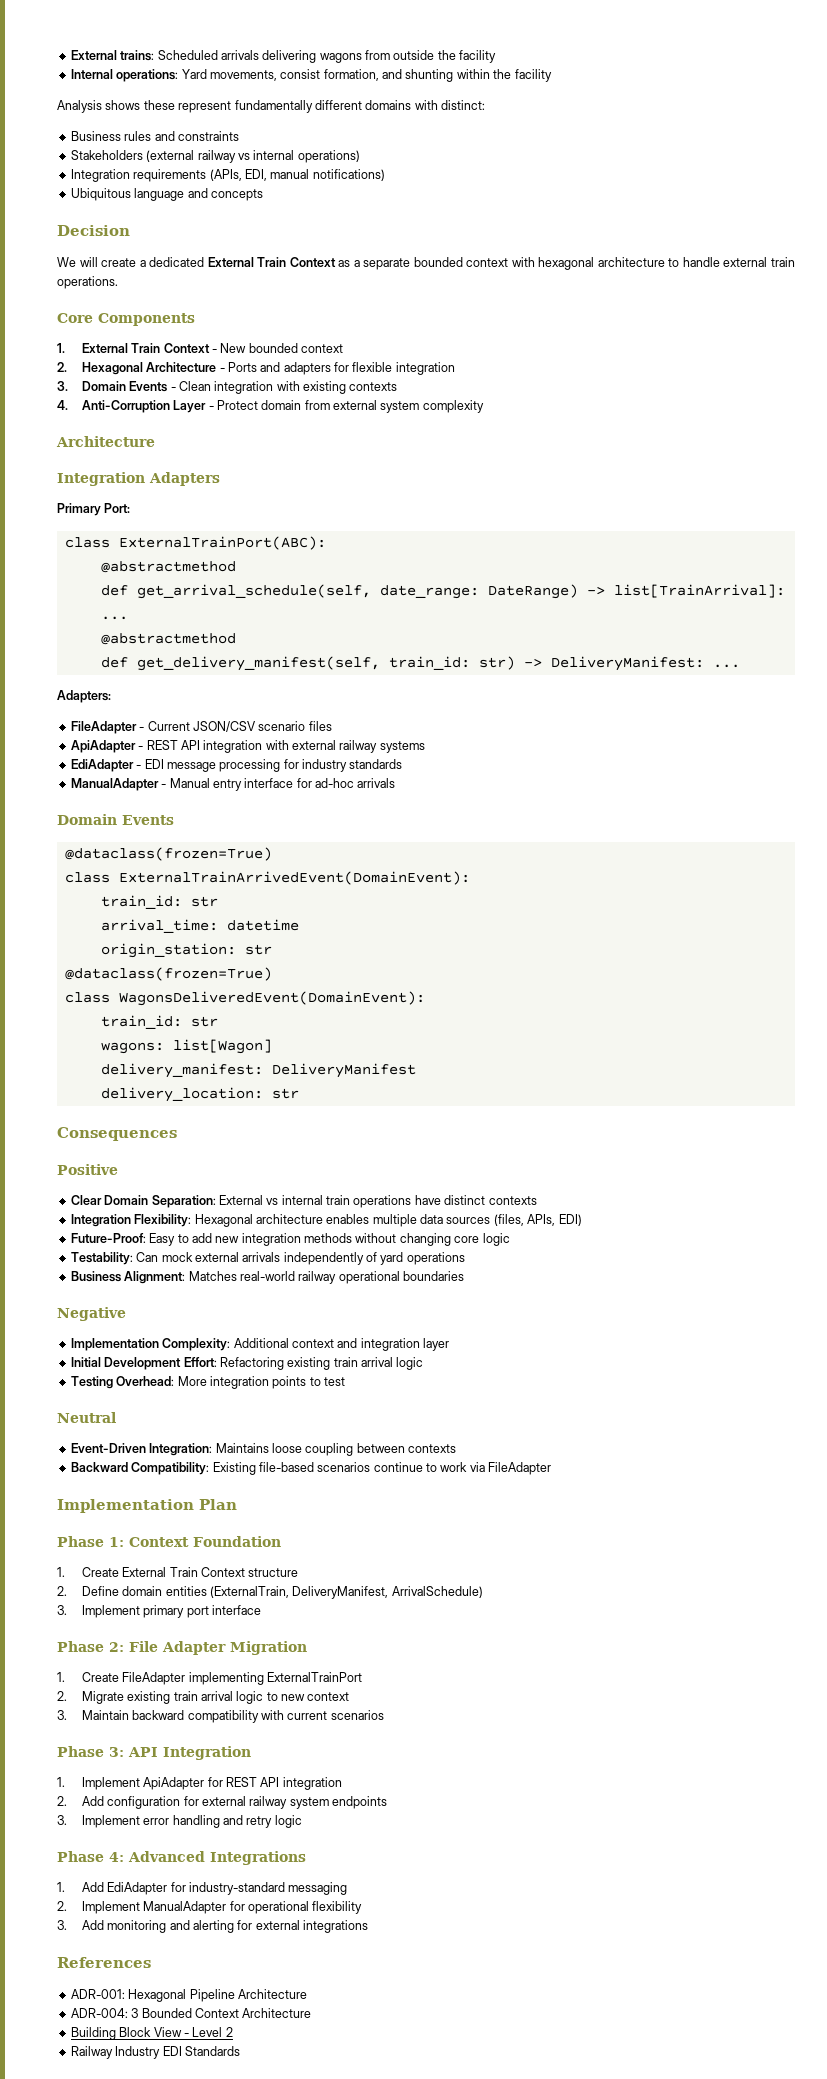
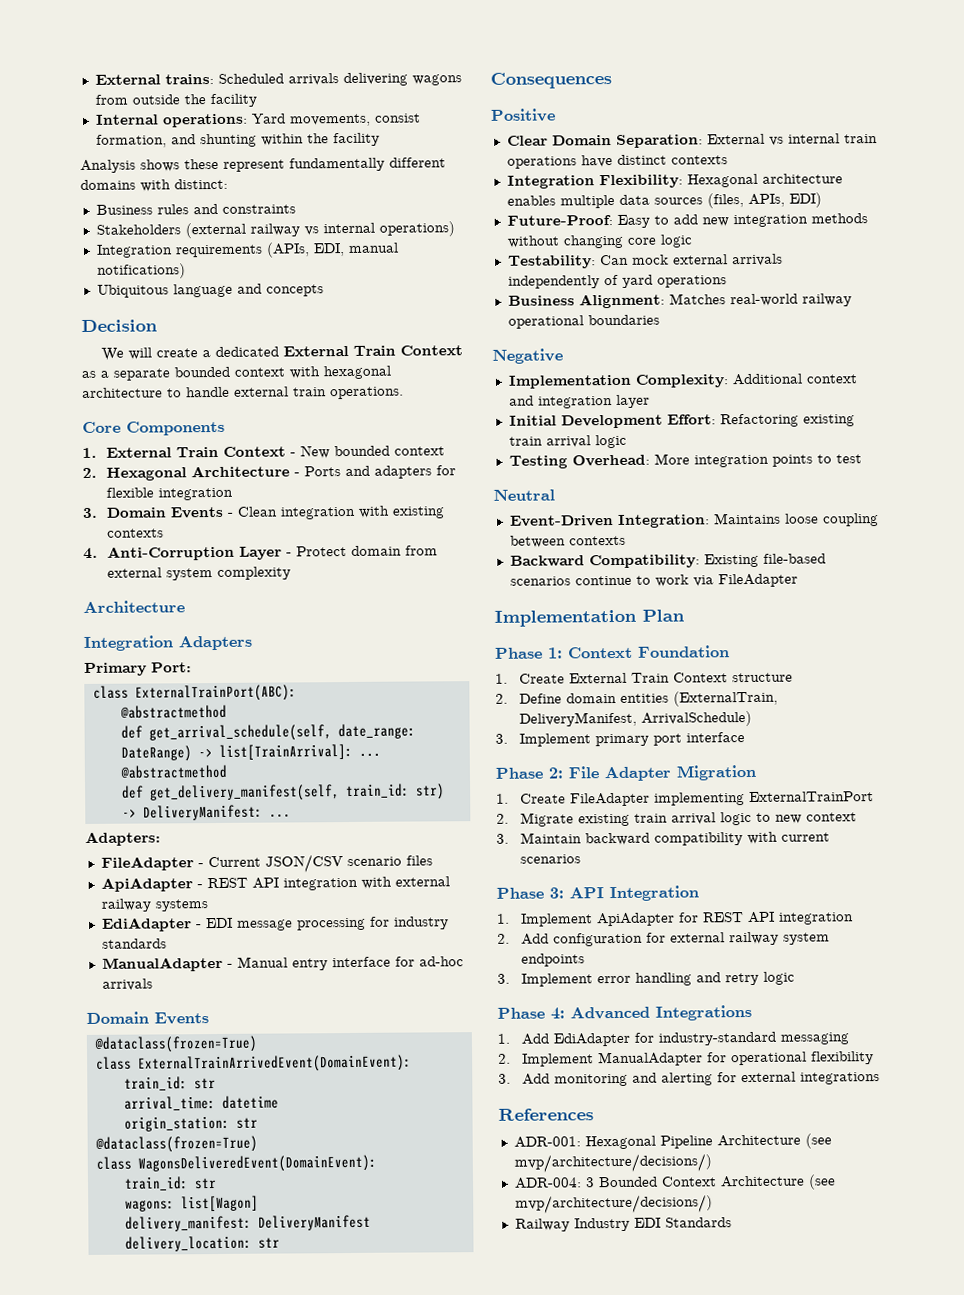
(307, 1994) none -> [804,1133,832,1149] [513,1153,712,1173] (see mvp/architecture/decisions/)
[70,2027,233,2040] // Building Block View - Level 2 -> [807,1174,836,1190] [514,1194,713,1214] (see mvp/architecture/decisions/)

